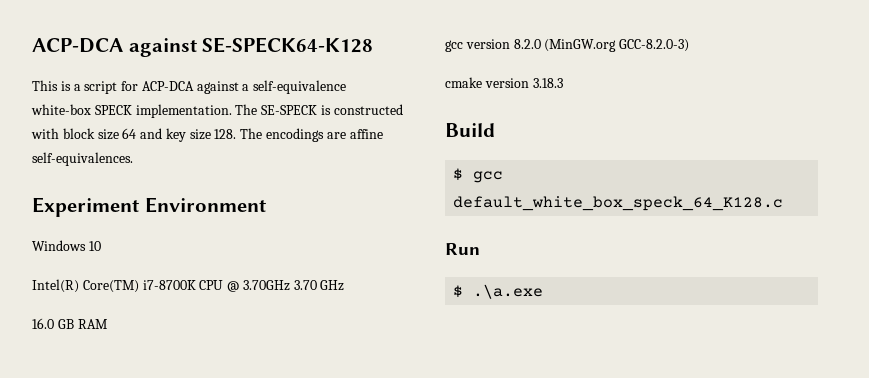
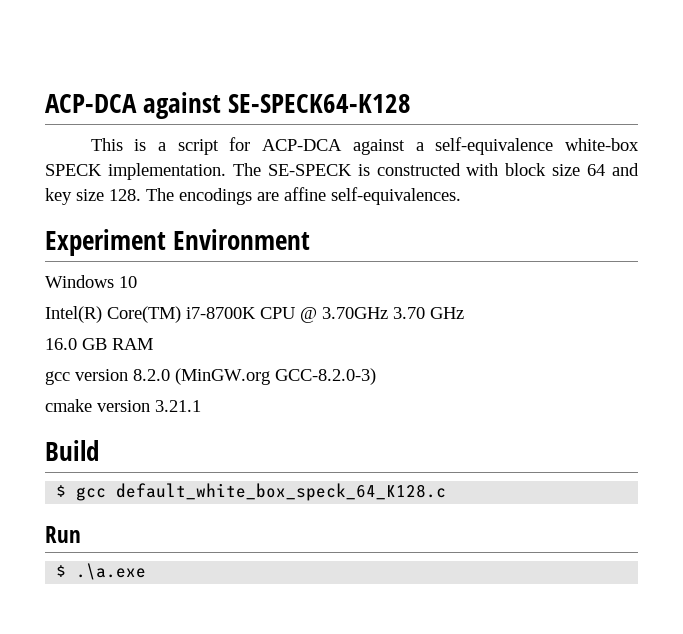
[532,78,563,88] 3.18.3 -> [155,400,201,412] 3.21.1

